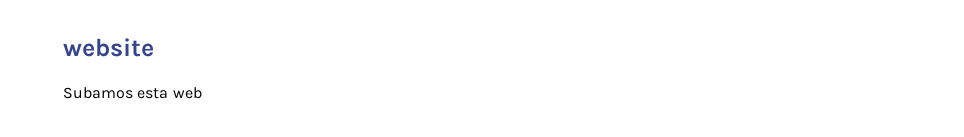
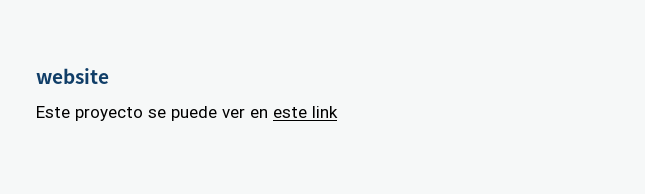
[63,87,202,99] Subamos esta web -> [36,106,338,121] Este proyecto se puede ver en este link

